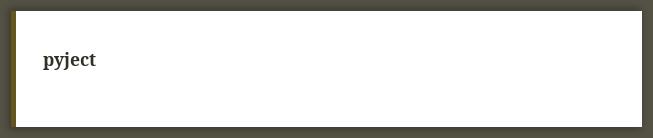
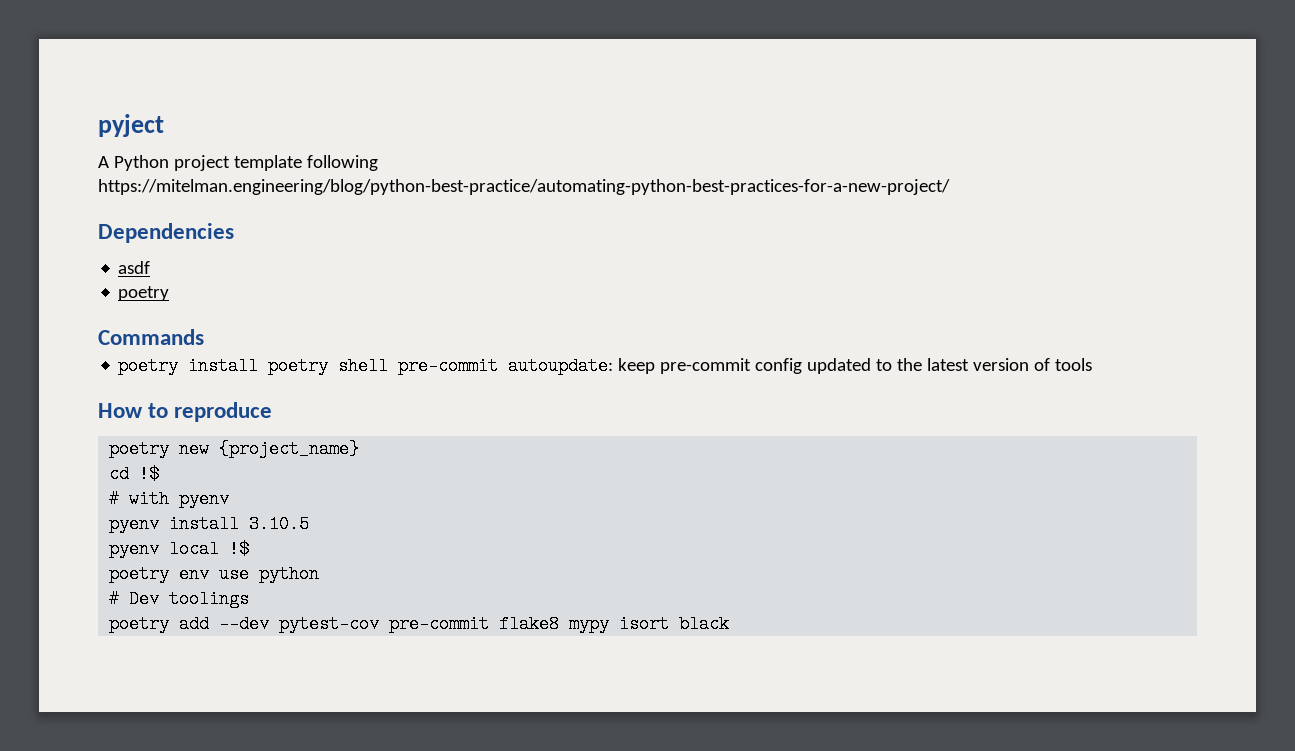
(96, 61) none -> [98,155,378,171] [98,179,950,195] [98,223,234,243] [118,261,151,274] [118,286,170,301] [98,329,204,345] [118,357,1093,375] [98,402,273,422] [109,440,360,458] [109,465,160,483] [109,490,230,508] [109,515,310,533] [109,540,250,558] [109,565,320,583] [109,590,250,608] [109,615,730,633] // A Python project template following https://mitelman.engineering/blog/python-best-practice/automating-python-best-practices-for-a-new-project/ // Dependencies // asdf // poetry // Commands // poetry install poetry shell pre-commit autoupdate: keep pre-commit config updated to the latest version of tools // How to reproduce // poetry new {project_name} // cd !$ // # with pyenv // pyenv install 3.10.5 // pyenv local !$ // poetry env use python // # Dev toolings // poetry add --dev pytest-cov pre-commit flake8 mypy isort black

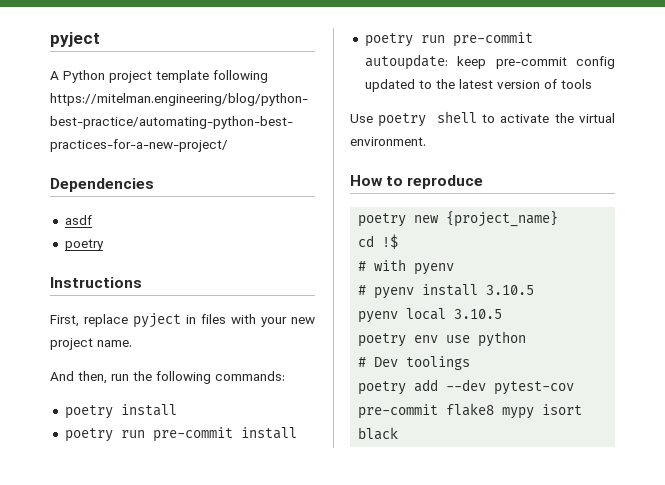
[98,329,204,345] [118,357,389,375] Commands // poetry install poetry shell -> [50,277,142,288] [50,313,315,328] [50,338,132,350] [50,371,285,384] [64,404,177,419] [64,427,297,442] [364,33,445,47] Instructions // First, replace pyject in files with your new project name. // And then, run the following commands: // poetry install // poetry run pre-commit install // poetry run
(1093, 364) none -> [350,111,615,127] [350,137,426,146] // Use poetry shell to activate the virtual environment.
(230, 499) none -> [358,285,367,295] #
[229,540,250,558] !$ -> [454,309,503,319] 3.10.5

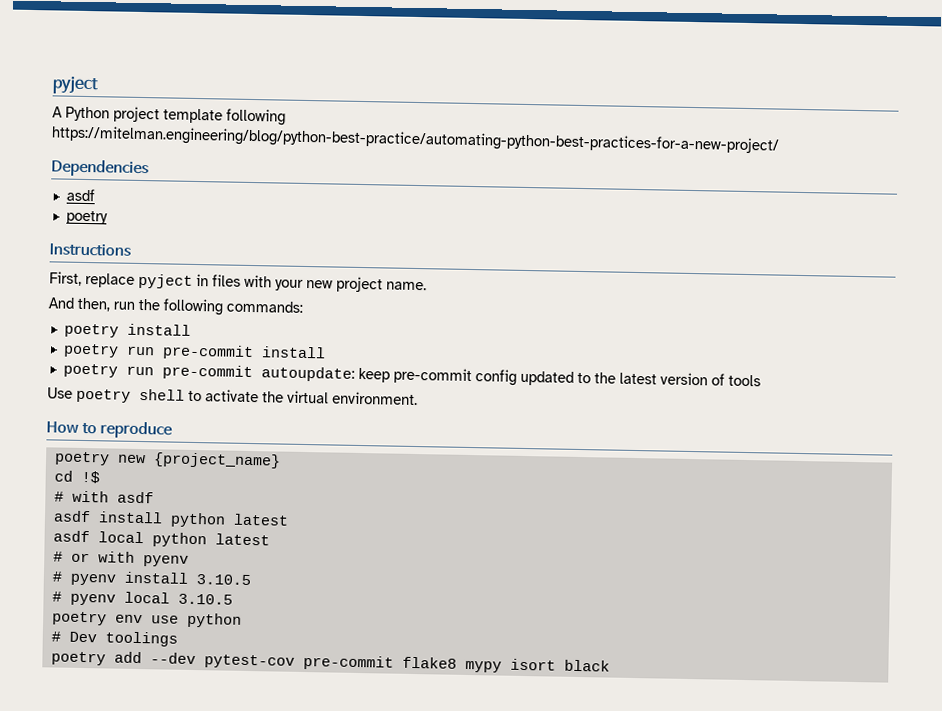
(407, 265) none -> [116,491,154,504] [52,510,289,528] [52,530,270,548] [52,551,135,563] asdf // asdf install python latest // asdf local python latest // # or with
(535, 290) none -> [51,591,62,602] #

